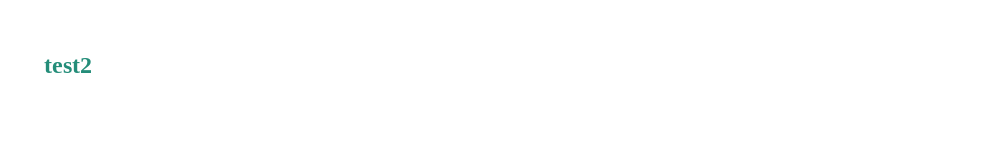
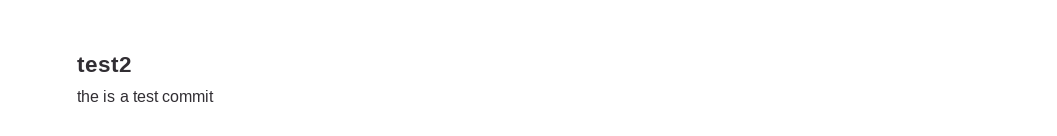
(92, 65) none -> [77,90,215,102] // the is a test commit

